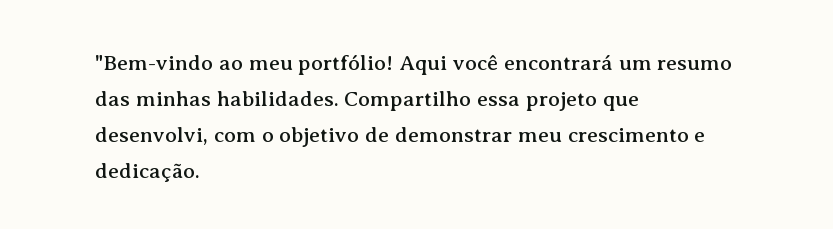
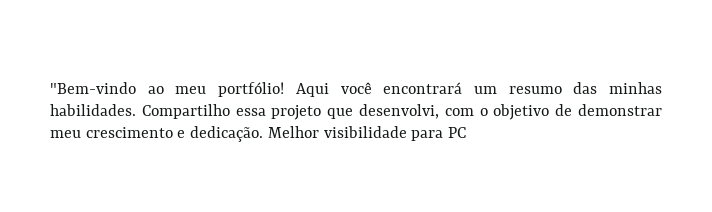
(200, 172) none -> [267,126,467,141] Melhor visibilidade para PC

